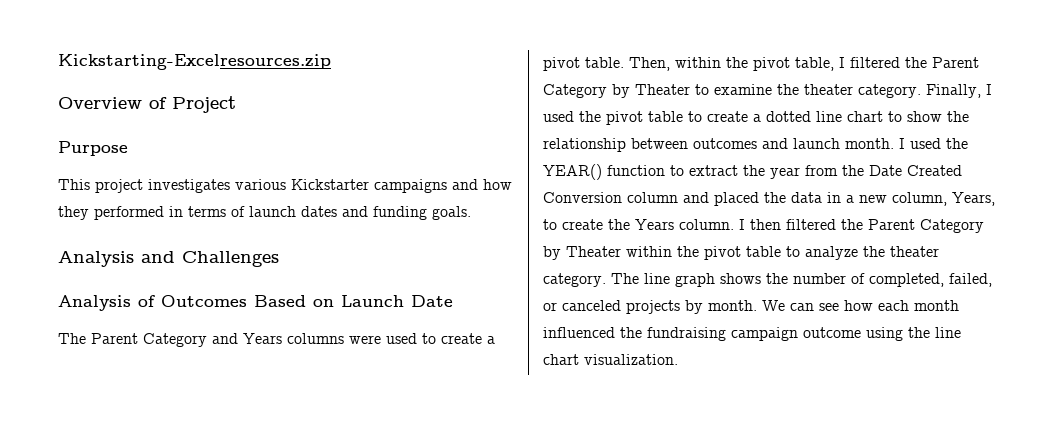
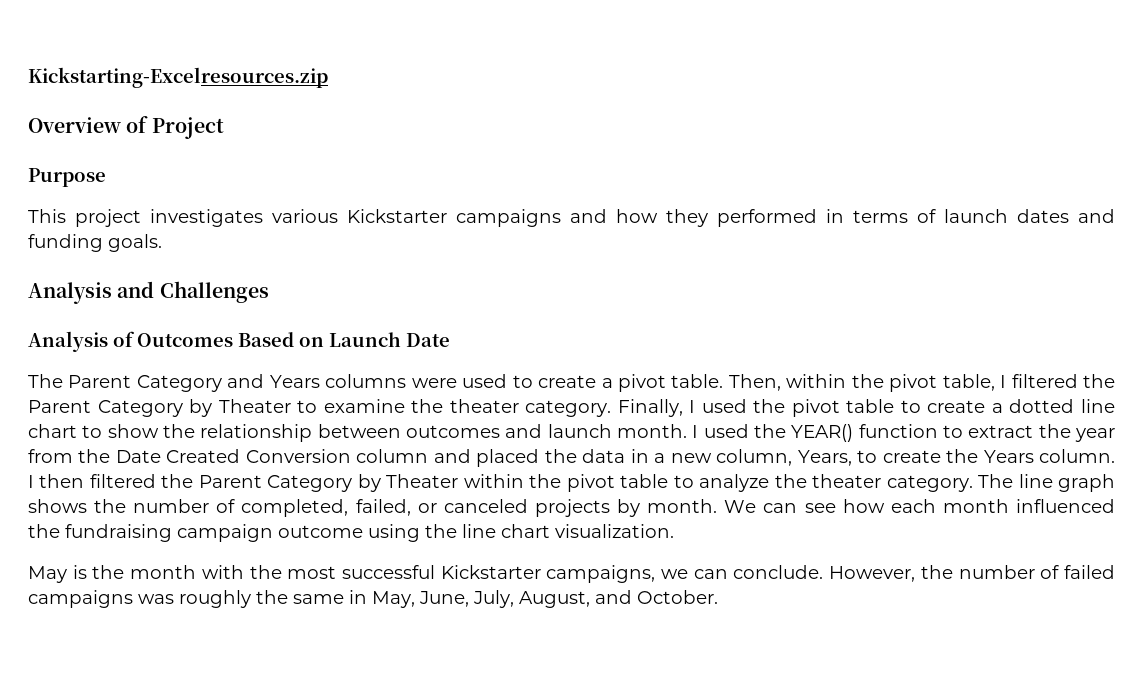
(678, 359) none -> [28,565,1116,583] [28,590,718,608] // May is the month with the most successful Kickstarter campaigns, we can conclude. However, the number of failed campaigns was roughly the same in May, June, July, August, and October.

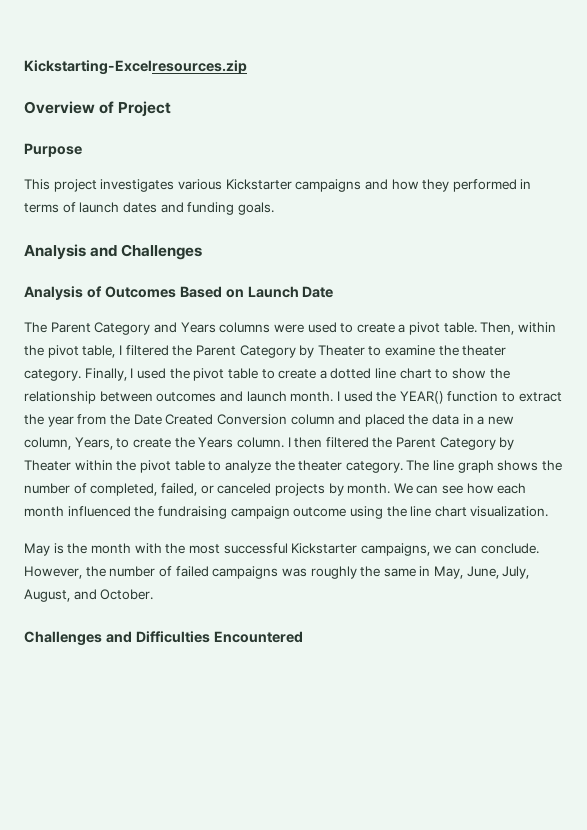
(718, 597) none -> [24,631,303,646] // Challenges and Difficulties Encountered

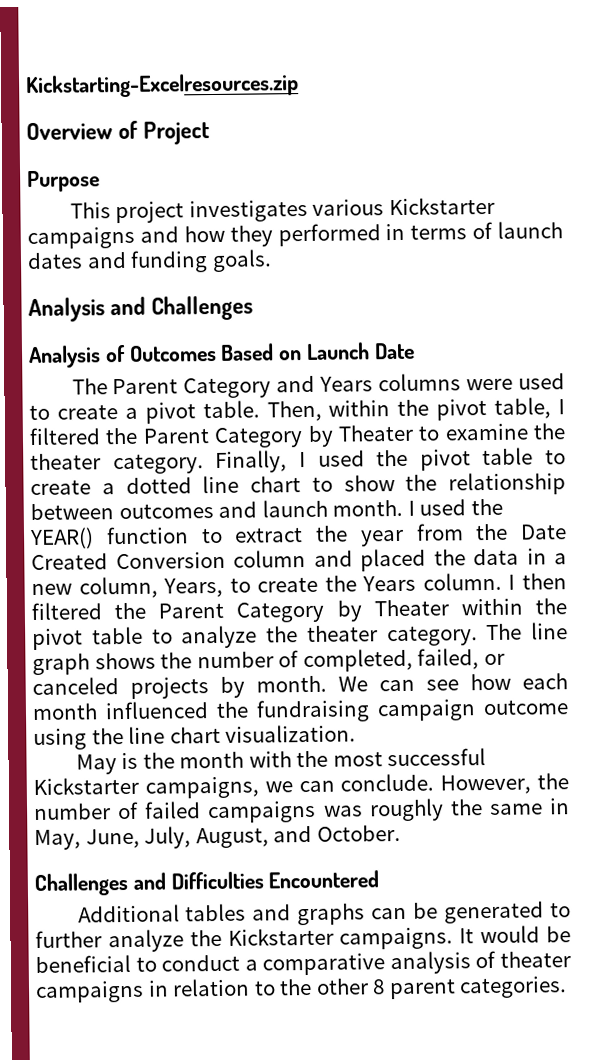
(303, 637) none -> [77,901,571,926] [35,925,571,953] [35,950,571,976] [35,976,568,1003] // Additional tables and graphs can be generated to further analyze the Kickstarter campaigns. It would be beneficial to conduct a comparative analysis of theater campaigns in relation to the other 8 parent categories.

